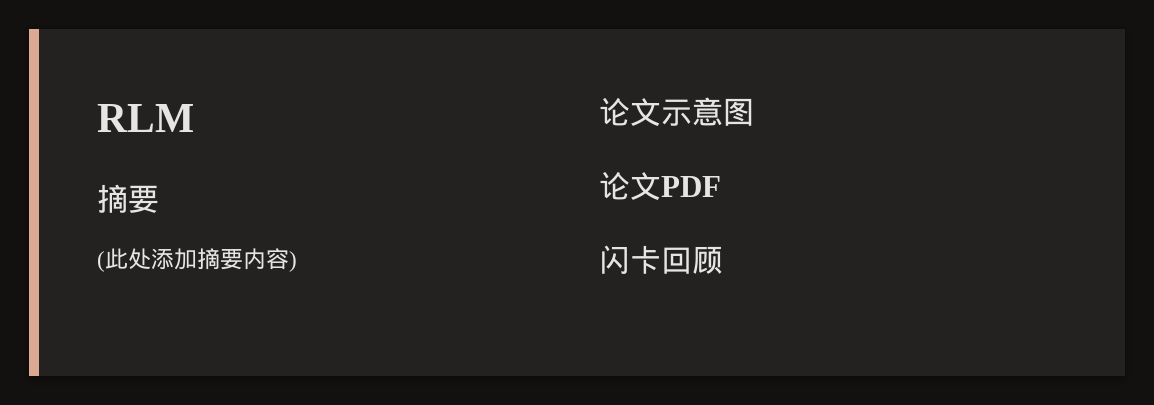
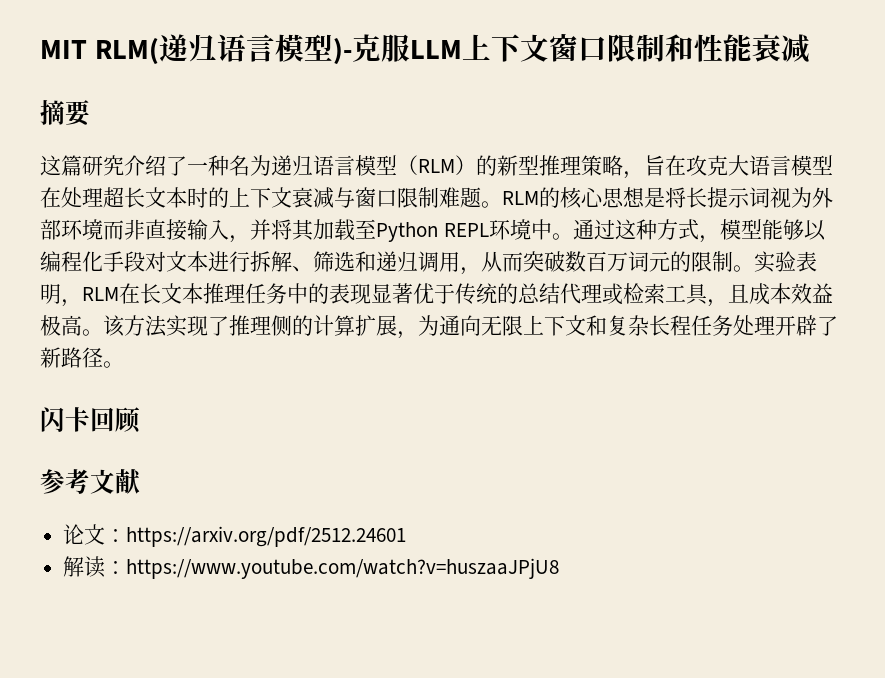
[97,104,194,132] [97,184,159,213] [97,248,297,272] [599,97,754,127] [599,171,721,201] [599,245,723,274] RLM // 摘要 // (此处添加摘要内容) // 论文示意图 // 论文PDF // 闪卡回顾 -> [40,33,810,65] [40,100,91,126] [40,155,833,179] [40,187,833,209] [40,219,826,243] [40,251,817,275] [40,283,833,307] [40,315,838,339] [40,347,124,368] [40,407,141,433] [40,469,141,494] [63,524,407,547] [63,556,560,579] MIT RLM(递归语言模型)-克服LLM上下文窗口限制和性能衰减 // 摘要 // 这篇研究介绍了一种名为递归语言模型（RLM）的新型推理策略，旨在攻克大语言模型在处理超长文本时的上下文衰减与窗口限制难题。RLM的核心思想是将长提示词视为外部环境而非直接输入，并将其加载至Python REPL环境中。通过这种方式，模型能够以编程化手段对文本进行拆解、筛选和递归调用，从而突破数百万词元的限制。实验表明，RLM在长文本推理任务中的表现显著优于传统的总结代理或检索工具，且成本效益极高。该方法实现了推理侧的计算扩展，为通向无限上下文和复杂长程任务处理开辟了新路径。 // 闪卡回顾 // 参考文献 // 论文：https://arxiv.org/pdf/2512.24601 // 解读：https://www.youtube.com/watch?v=huszaaJPjU8

